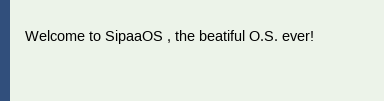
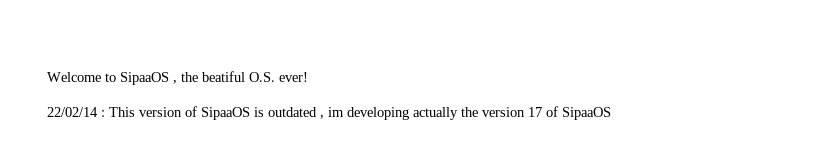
(314, 36) none -> [47,106,611,120] // 22/02/14 : This version of SipaaOS is outdated , im developing actually the version 17 of SipaaOS

